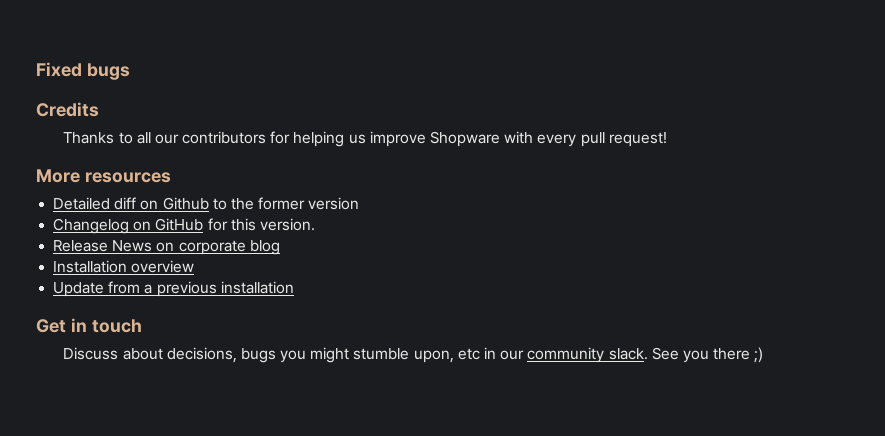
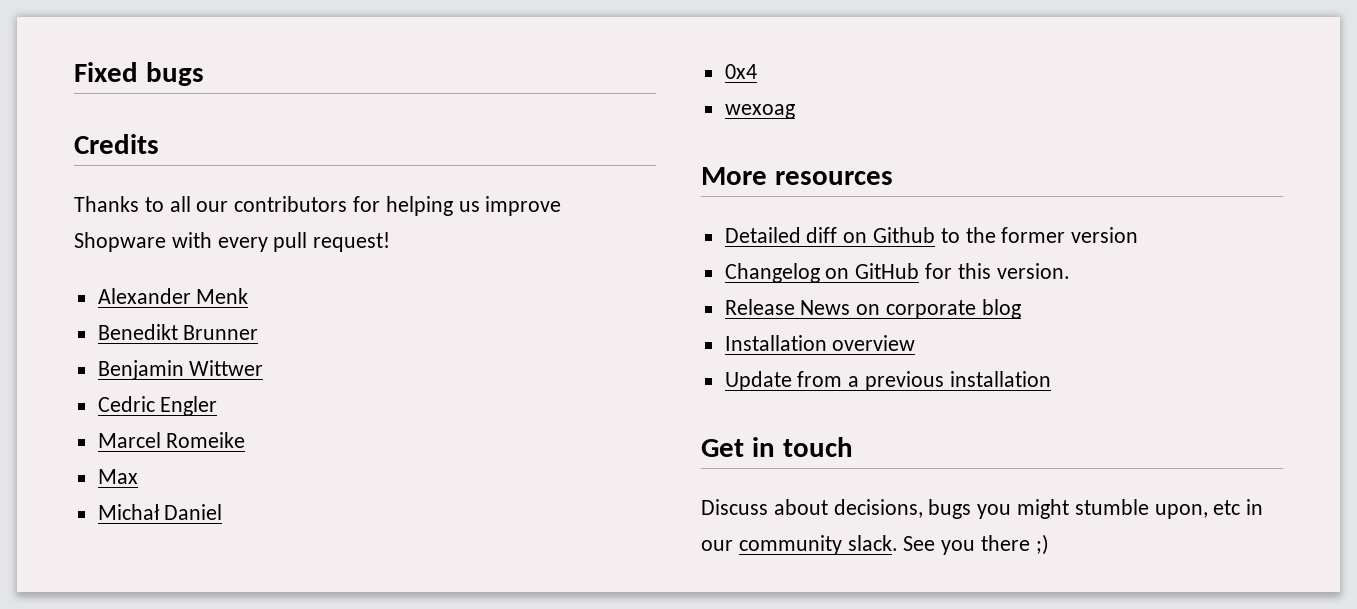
(667, 139) none -> [97,288,249,304] [97,324,259,340] [97,360,264,380] [97,396,218,416] [97,432,246,448] [97,469,138,484] [97,504,223,520] [724,64,757,79] [724,104,795,119] // Alexander Menk // Benedikt Brunner // Benjamin Wittwer // Cedric Engler // Marcel Romeike // Max // Michał Daniel // 0x4 // wexoag

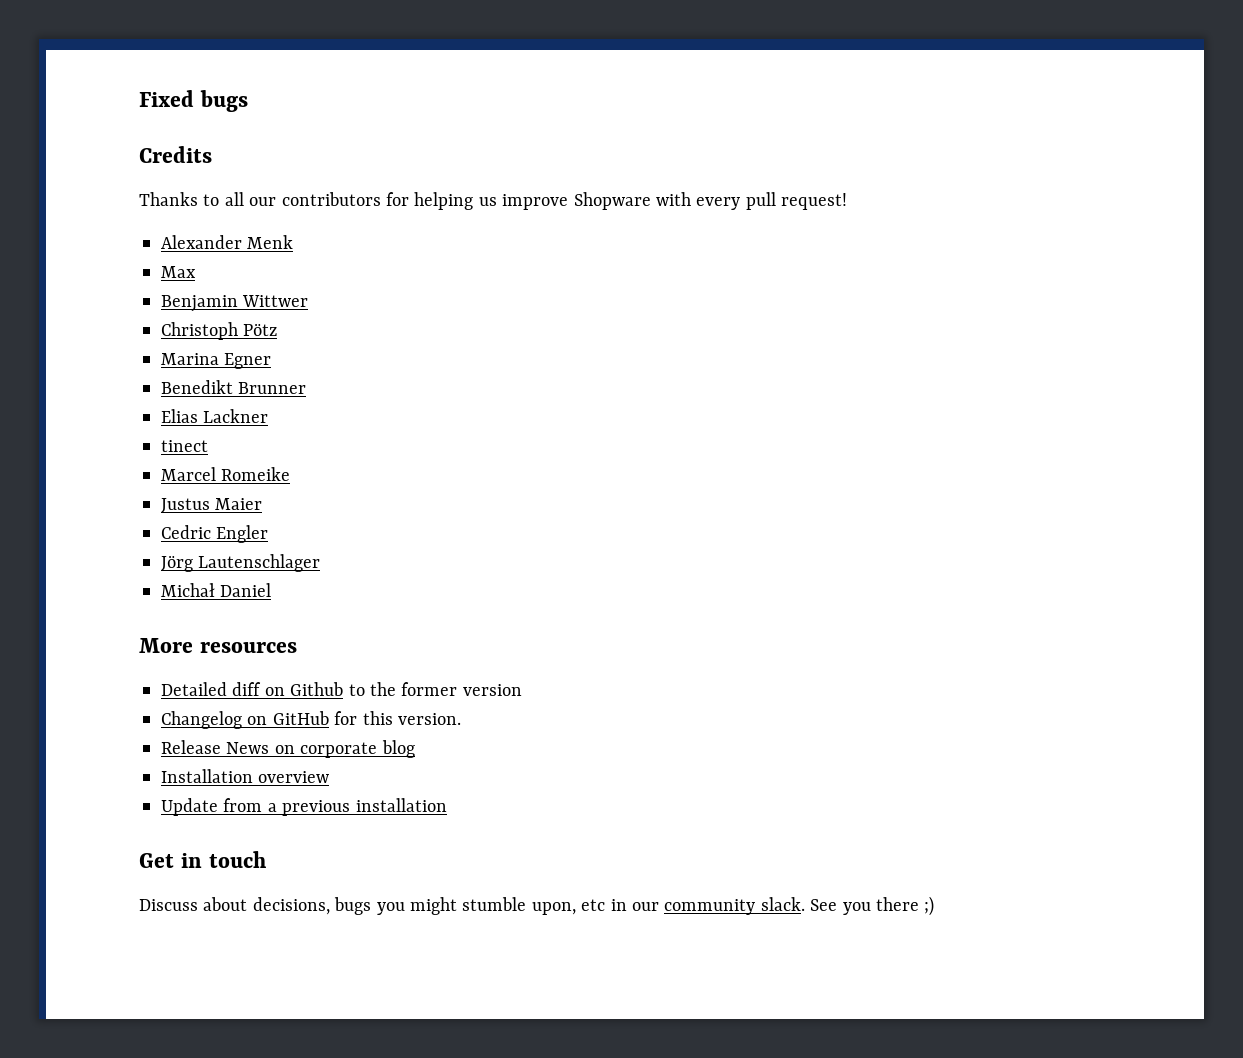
[97,324,259,340] Benedikt Brunner -> [161,266,196,278] Max
[97,396,218,416] [97,432,246,448] [97,469,138,484] Cedric Engler // Marcel Romeike // Max -> [161,322,278,340] [161,353,272,369] [161,380,307,394] [161,409,269,423] [161,440,208,452] [161,467,291,481] [161,498,263,513] [161,525,269,543] [161,554,321,572] Christoph Pötz // Marina Egner // Benedikt Brunner // Elias Lackner // tinect // Marcel Romeike // Justus Maier // Cedric Engler // Jörg Lautenschlager
[724,64,757,79] [724,104,795,119] // 0x4 // wexoag -> (272, 590) none

